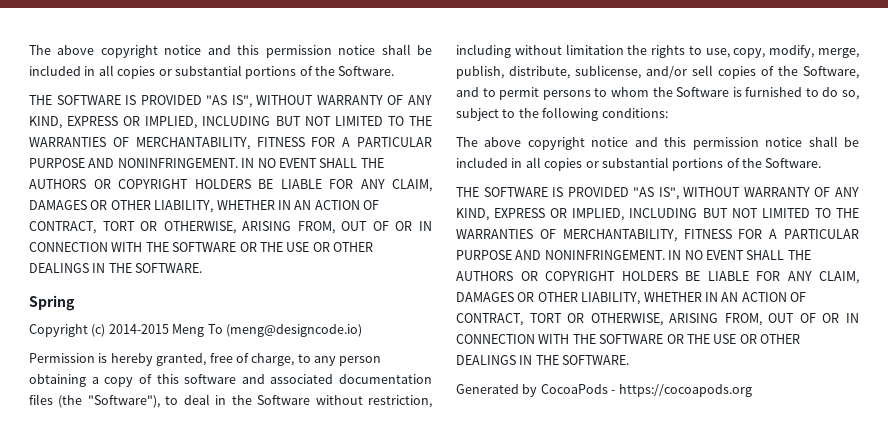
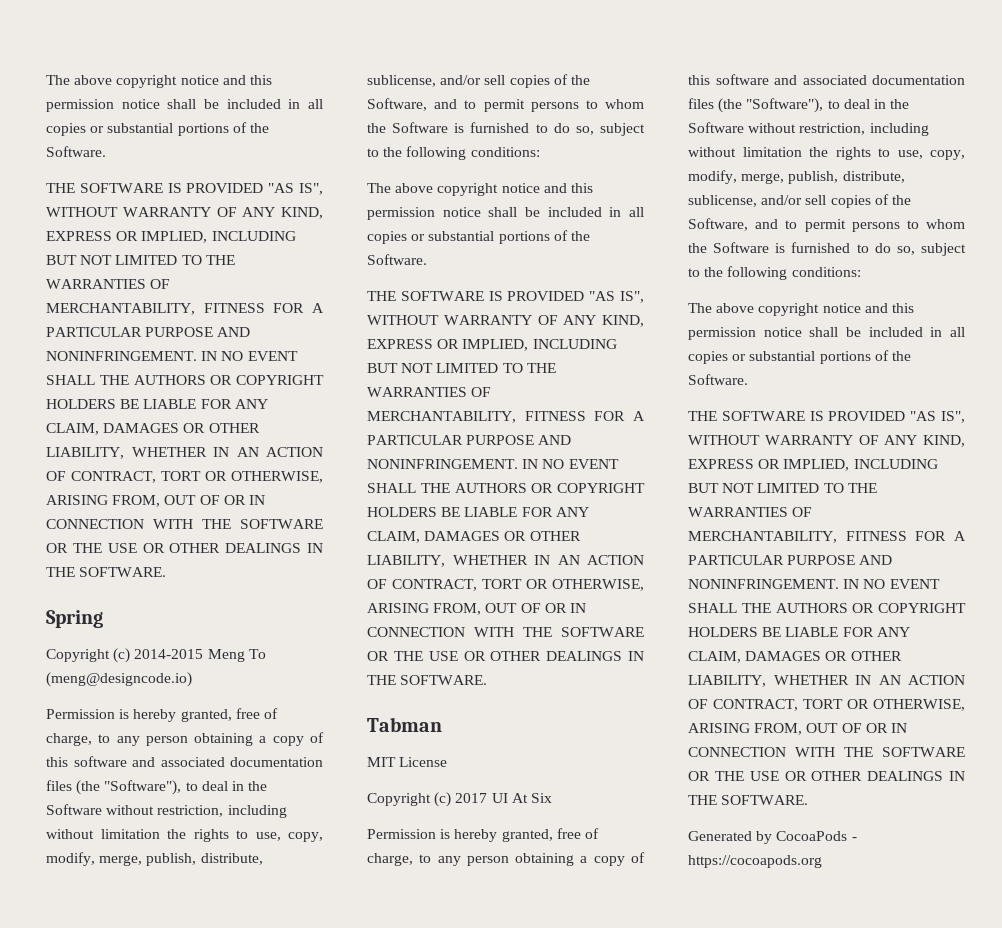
(630, 360) none -> [367,717,442,732] [367,757,448,767] [367,792,552,807] [367,828,599,842] [367,852,645,866] [688,74,965,85] [688,98,910,113] [688,122,929,136] [688,147,965,160] [688,170,905,184] [688,194,911,208] [688,218,965,232] [688,242,966,256] [688,266,861,280] [688,303,914,316] [688,327,965,340] [688,350,911,364] [688,374,748,385] [688,411,965,423] [688,435,965,447] [688,459,938,471] [688,483,877,493] [688,507,813,517] [688,531,966,543] [688,555,893,565] [688,579,940,589] [688,603,966,613] [688,627,910,637] [688,651,902,663] [688,675,965,687] [688,699,965,711] [688,723,907,735] [688,747,965,757] [688,771,965,781] [688,795,809,805] // Tabman // MIT License // Copyright (c) 2017 UI At Six // Permission is hereby granted, free of charge, to any person obtaining a copy of this software and associated documentation files (the "Software"), to deal in the Software without restriction, including without limitation the rights to use, copy, modify, merge, publish, distribute, sublicense, and/or sell copies of the Software, and to permit persons to whom the Software is furnished to do so, subject to the following conditions: // The above copyright notice and this permission notice shall be included in all copies or substantial portions of the Software. // THE SOFTWARE IS PROVIDED "AS IS", WITHOUT WARRANTY OF ANY KIND, EXPRESS OR IMPLIED, INCLUDING BUT NOT LIMITED TO THE WARRANTIES OF MERCHANTABILITY, FITNESS FOR A PARTICULAR PURPOSE AND NONINFRINGEMENT. IN NO EVENT SHALL THE AUTHORS OR COPYRIGHT HOLDERS BE LIABLE FOR ANY CLAIM, DAMAGES OR OTHER LIABILITY, WHETHER IN AN ACTION OF CONTRACT, TORT OR OTHERWISE, ARISING FROM, OUT OF OR IN CONNECTION WITH THE SOFTWARE OR THE USE OR OTHER DEALINGS IN THE SOFTWARE.

